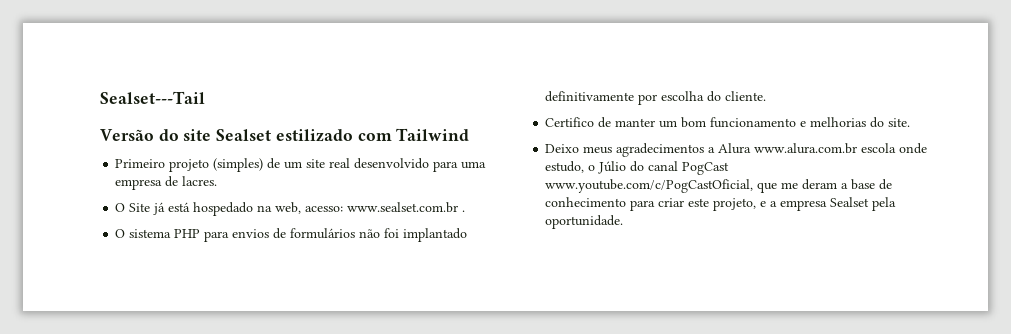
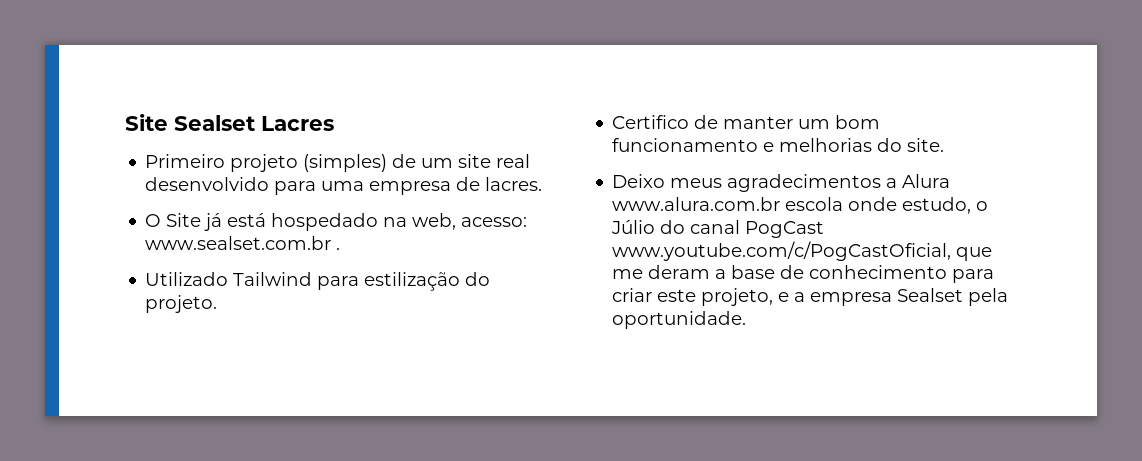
[100,91,205,104] [100,128,470,142] Sealset---Tail // Versão do site Sealset estilizado com Tailwind -> [125,114,334,131] Site Sealset Lacres
[115,228,468,242] [545,91,767,105] O sistema PHP para envios de formulários não foi implantado definitivamente por escolha do cliente. -> [145,272,491,291] [145,295,218,313] Utilizado Tailwind para estilização do projeto.

